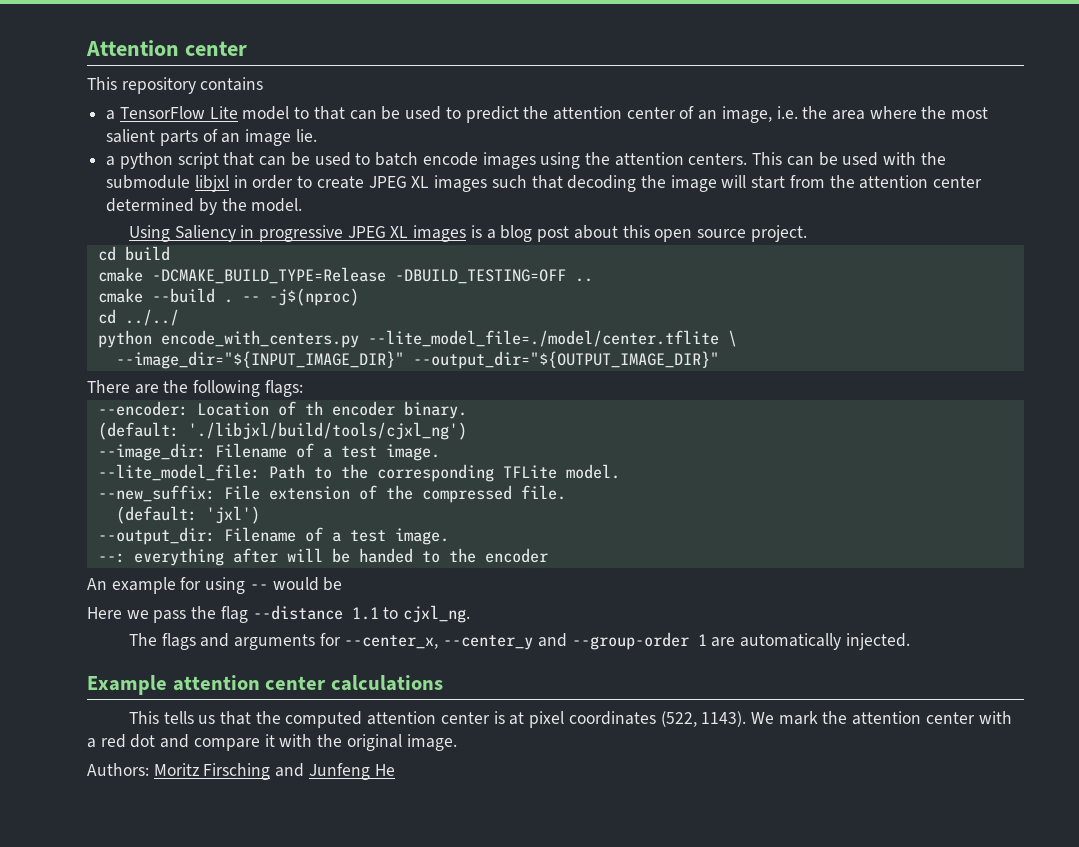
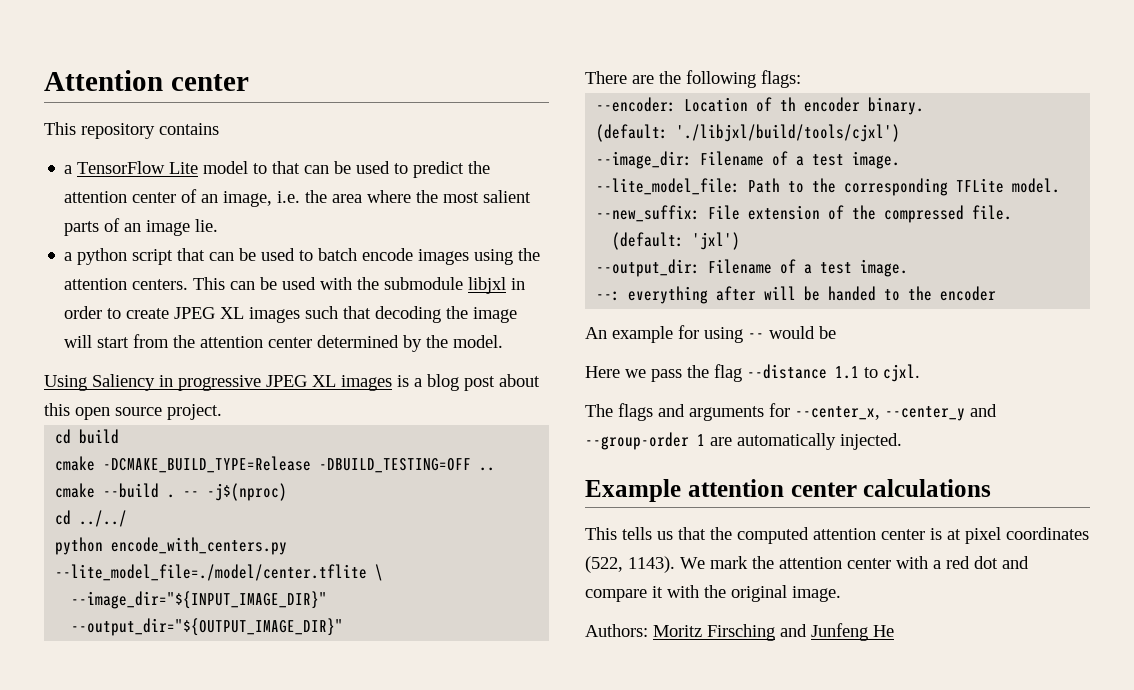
[187,422,467,440] './libjxl/build/tools/cjxl_ng') -> [676,124,901,142] './libjxl/build/tools/cjxl')
[403,605,471,623] cjxl_ng. -> [883,364,920,382] cjxl.

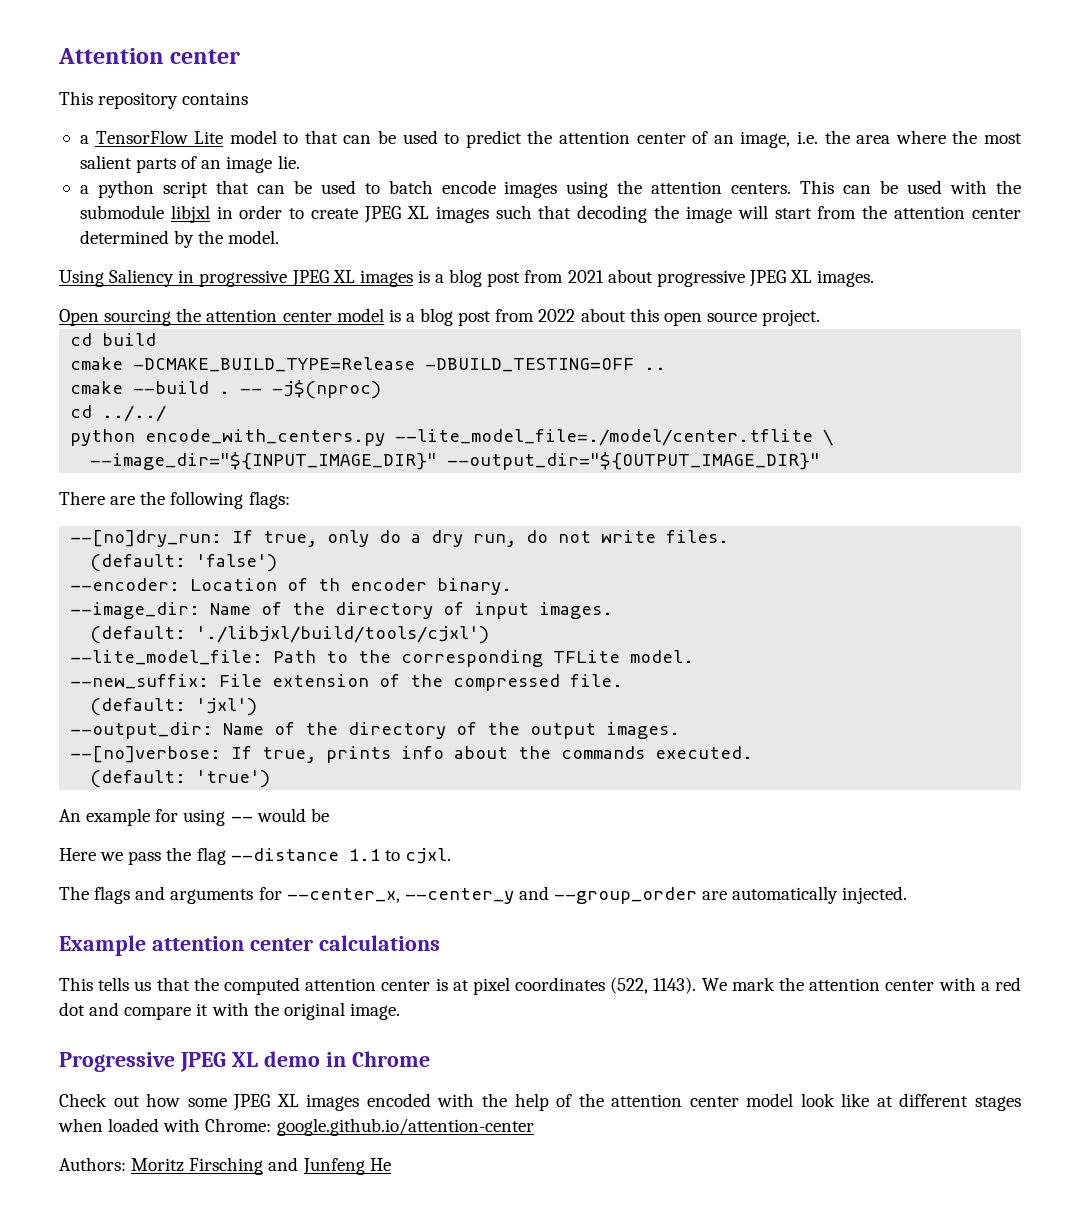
(495, 383) none -> [524,269,875,287] [59,308,576,326] from 2021 about progressive JPEG XL images. // Open sourcing the attention center model is a blog post from 2022
(801, 79) none -> [70,530,730,547] [90,554,278,572] // --[no]dry_run: If true, only do a dry run, do not write files. // (default: 'false')
[596,124,901,142] [596,151,901,169] (default: './libjxl/build/tools/cjxl') // --image_dir: Filename of a test image. -> [70,602,614,619] [90,626,490,644] --image_dir: Name of the directory of input images. // (default: './libjxl/build/tools/cjxl')
[708,259,909,277] [596,286,997,304] Filename of a test image. // --: everything after will be handed to the encoder -> [223,722,681,739] [70,746,754,763] [90,770,271,788] Name of the directory of the output images. // --[no]verbose: If true, prints info about the commands executed. // (default: 'true')
[585,432,705,450] --group-order 1 -> [554,887,698,904] --group_order
(841, 594) none -> [59,1051,430,1072] [59,1093,1021,1111] [58,1118,534,1136] // Progressive JPEG XL demo in Chrome // Check out how some JPEG XL images encoded with the help of the attention center model look like at different stages when loaded with Chrome: google.github.io/attention-center

